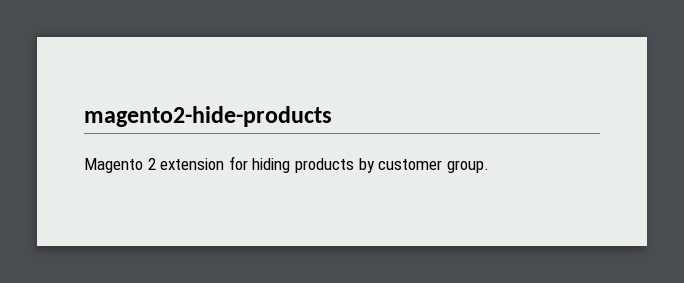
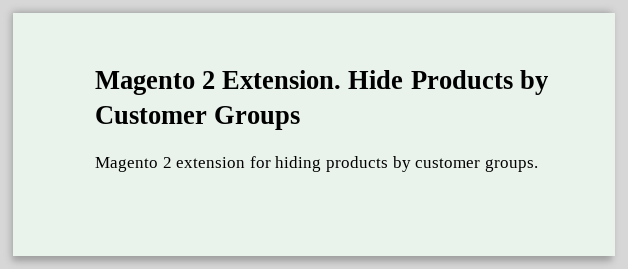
[84,106,332,127] magento2-hide-products -> [95,70,548,95] [95,106,301,130] Magento 2 Extension. Hide Products by Customer Groups
[446,160,489,173] group. -> [484,159,538,172] groups.

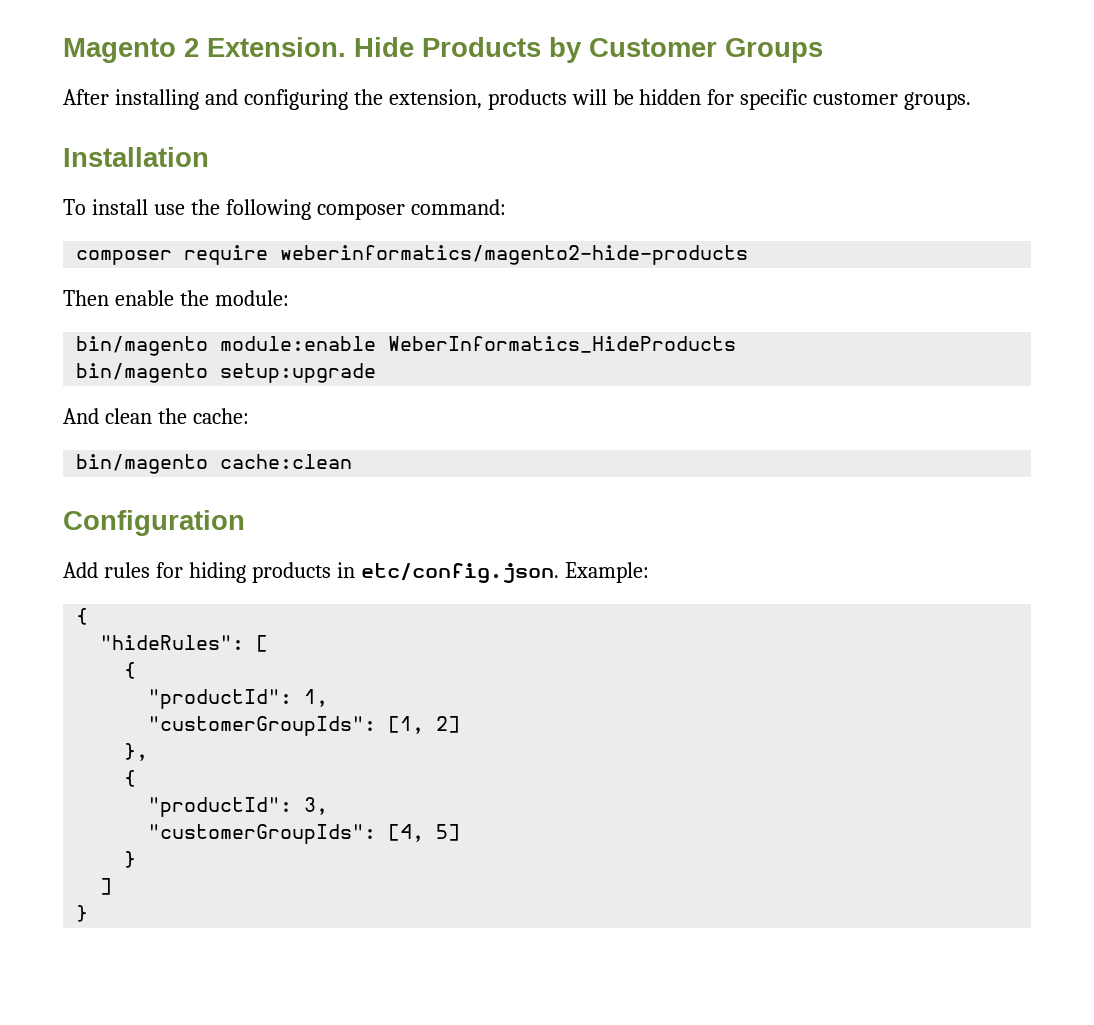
[95,156,538,172] Magento 2 extension for hiding products by customer groups. -> [63,89,972,110] [63,147,209,167] [63,199,506,220] [76,245,749,265] [63,290,289,306] [76,336,737,356] [76,363,377,383] [63,408,249,424] [76,454,353,474] [63,510,245,536] [63,562,649,583] [76,608,89,625] [100,635,269,652] [124,662,137,679] [148,689,329,709] [148,716,461,736] [124,743,149,761] [124,770,137,787] [148,797,329,817] [148,824,461,844] [124,851,137,868] [100,878,113,895] [76,905,89,922] After installing and configuring the extension, products will be hidden for specific customer groups. // Installation // To install use the following composer command: // composer require weberinformatics/magento2-hide-products // Then enable the module: // bin/magento module:enable WeberInformatics_HideProducts // bin/magento setup:upgrade // And clean the cache: // bin/magento cache:clean // Configuration // Add rules for hiding products in etc/config.json. Example: // { // "hideRules": [ // { // "productId": 1, // "customerGroupIds": [1, 2] // }, // { // "productId": 3, // "customerGroupIds": [4, 5] // } // ] // }

